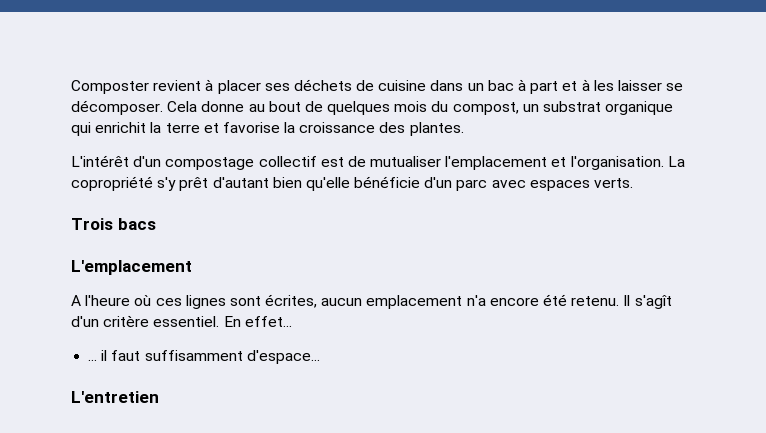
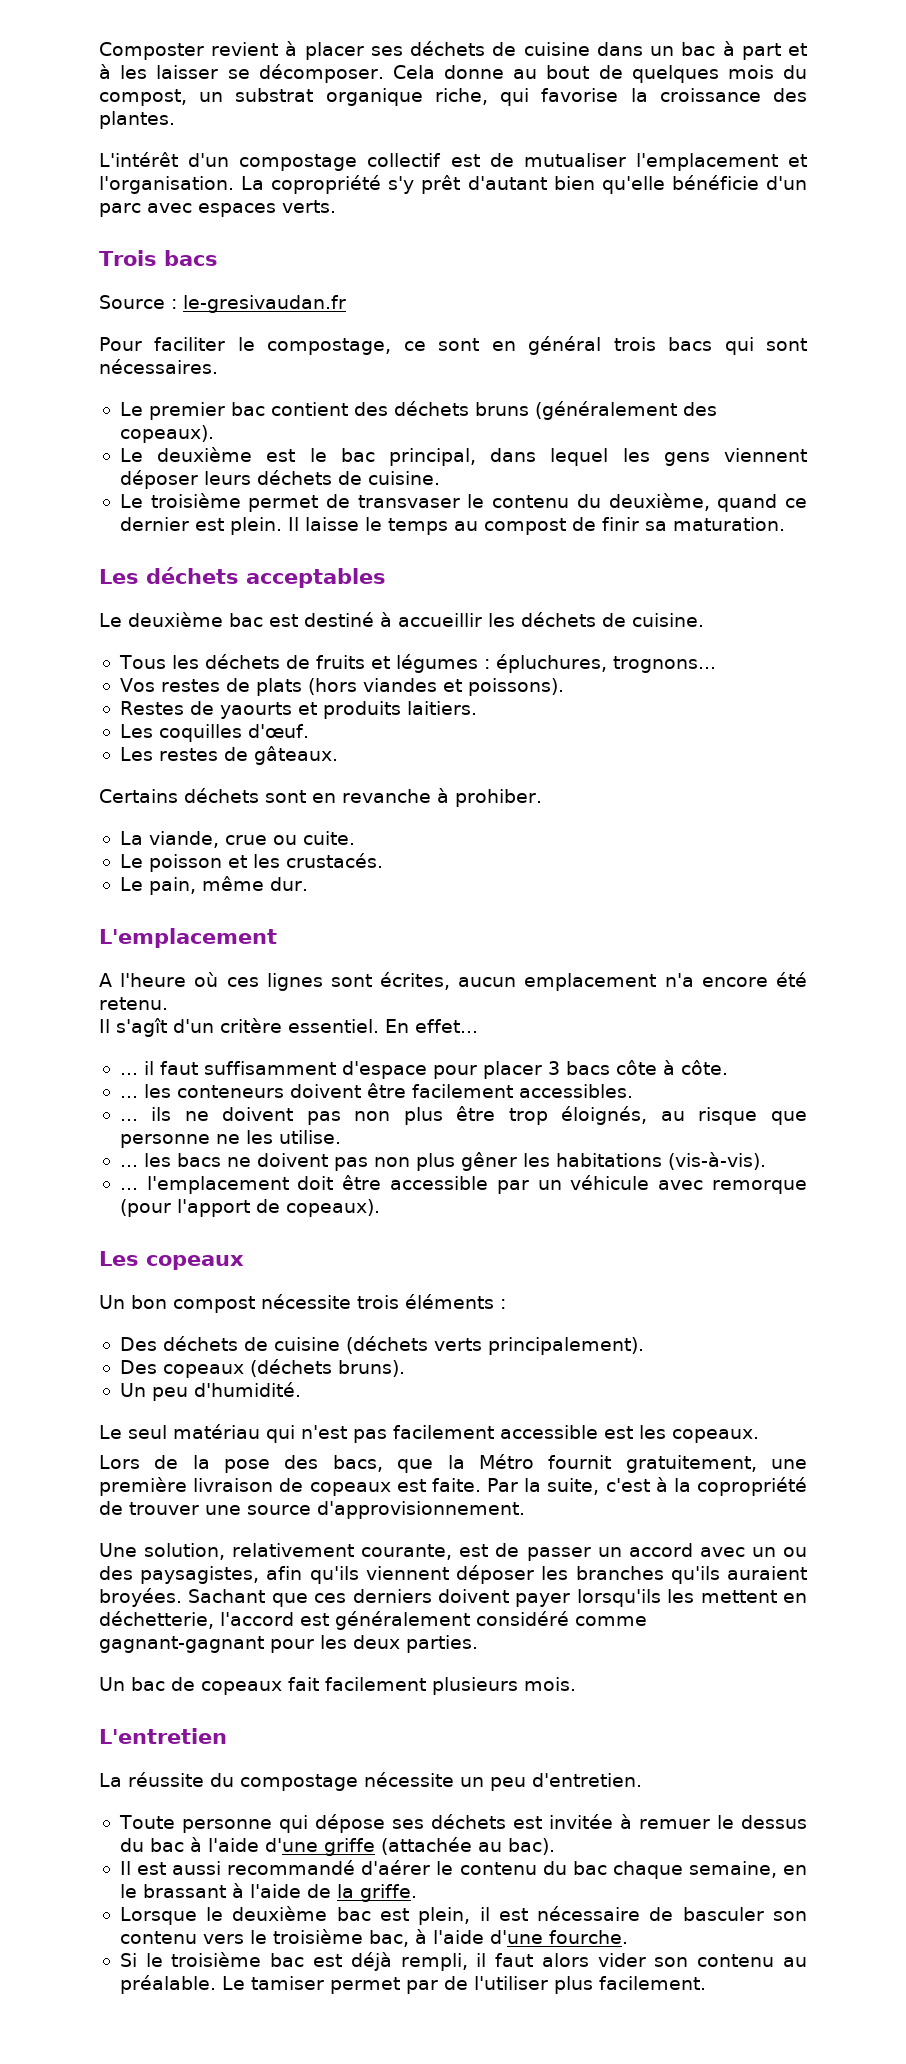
[71,122,219,136] qui enrichit la terre et -> [434,88,530,106] riche, qui
(156, 224) none -> [99,295,346,313] [99,336,807,355] [99,359,218,374] [119,401,717,420] [119,425,214,443] [119,447,807,466] [119,470,440,489] [119,493,807,512] [119,517,785,535] [99,567,386,588] [99,612,704,627] [118,654,716,673] [119,678,564,696] [119,701,477,719] [119,724,309,742] [119,746,338,765] [99,788,542,807] [119,831,355,848] [119,853,383,872] [119,876,308,895] // Source : le-gresivaudan.fr // Pour faciliter le compostage, ce sont en général trois bacs qui sont nécessaires. // Le premier bac contient des déchets bruns (généralement des copeaux). // Le deuxième est le bac principal, dans lequel les gens viennent déposer leurs déchets de cuisine. // Le troisième permet de transvaser le contenu du deuxième, quand ce dernier est plein. Il laisse le temps au compost de finir sa maturation. // Les déchets acceptables // Le deuxième bac est destiné à accueillir les déchets de cuisine. // Tous les déchets de fruits et légumes : épluchures, trognons... // Vos restes de plats (hors viandes et poissons). // Restes de yaourts et produits laitiers. // Les coquilles d'œuf. // Les restes de gâteaux. // Certains déchets sont en revanche à prohiber. // La viande, crue ou cuite. // Le poisson et les crustacés. // Le pain, même dur.
(620, 301) none -> (168, 1003) //
[246,350,320,364] [71,391,159,403] d'espace... // L'entretien -> [341,1060,728,1079] [119,1083,633,1098] [119,1106,807,1125] [119,1130,341,1148] [119,1152,766,1171] [119,1175,807,1194] [119,1199,380,1217] [99,1251,244,1270] [99,1294,506,1313] [119,1336,644,1355] [119,1359,405,1378] [119,1382,301,1401] [99,1424,759,1443] [99,1454,807,1473] [99,1477,807,1496] [99,1501,525,1519] [99,1543,807,1561] [99,1565,807,1584] [99,1588,807,1607] [99,1611,647,1630] [99,1635,478,1653] [99,1677,576,1695] [99,1728,227,1744] [99,1772,642,1791] [118,1814,807,1833] [119,1837,555,1856] [119,1860,808,1879] [119,1883,417,1902] [119,1906,807,1925] [119,1929,628,1947] [119,1952,807,1971] [119,1975,706,1994] d'espace pour placer 3 bacs côte à côte. // ... les conteneurs doivent être facilement accessibles. // ... ils ne doivent pas non plus être trop éloignés, au risque que personne ne les utilise. // ... les bacs ne doivent pas non plus gêner les habitations (vis-à-vis). // ... l'emplacement doit être accessible par un véhicule avec remorque (pour l'apport de copeaux). // Les copeaux // Un bon compost nécessite trois éléments : // Des déchets de cuisine (déchets verts principalement). // Des copeaux (déchets bruns). // Un peu d'humidité. // Le seul matériau qui n'est pas facilement accessible est les copeaux. // Lors de la pose des bacs, que la Métro fournit gratuitement, une première livraison de copeaux est faite. Par la suite, c'est à la copropriété de trouver une source d'approvisionnement. // Une solution, relativement courante, est de passer un accord avec un ou des paysagistes, afin qu'ils viennent déposer les branches qu'ils auraient broyées. Sachant que ces derniers doivent payer lorsqu'ils les mettent en déchetterie, l'accord est généralement considéré comme gagnant-gagnant pour les deux parties. // Un bac de copeaux fait facilement plusieurs mois. // L'entretien // La réussite du compostage nécessite un peu d'entretien. // Toute personne qui dépose ses déchets est invitée à remuer le dessus du bac à l'aide d'une griffe (attachée au bac). // Il est aussi recommandé d'aérer le contenu du bac chaque semaine, en le brassant à l'aide de la griffe. // Lorsque le deuxième bac est plein, il est nécessaire de basculer son contenu vers le troisième bac, à l'aide d'une fourche. // Si le troisième bac est déjà rempli, il faut alors vider son contenu au préalable. Le tamiser permet par de l'utiliser plus facilement.

